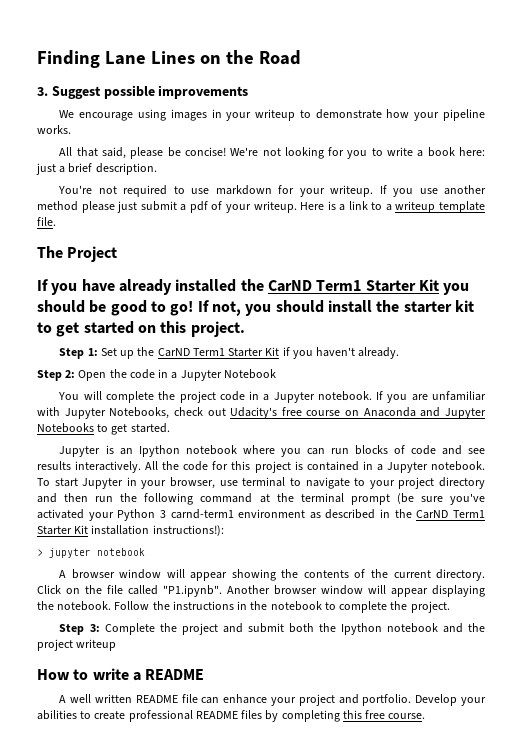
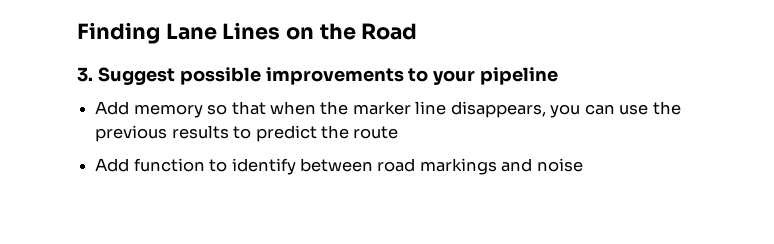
[59,109,485,121] [37,125,71,134] [59,147,486,159] [36,163,157,175] [58,185,486,197] [37,201,485,213] [37,217,56,226] [37,246,118,262] [37,279,470,295] [37,300,474,316] [37,321,245,337] [59,347,400,359] [37,369,276,381] [58,391,486,403] [37,407,486,419] [37,423,170,435] [59,445,486,457] [37,461,486,473] [37,477,486,489] [37,493,485,505] [37,509,485,521] [37,525,224,536] [37,548,145,558] [59,569,485,581] [37,585,485,597] [37,601,450,613] [59,623,486,635] [37,639,117,651] [37,668,205,681] [59,694,487,706] [37,710,426,722] // We encourage using images in your writeup to demonstrate how your pipeline works. // All that said, please be concise! We're not looking for you to write a book here: just a brief description. // You're not required to use markdown for your writeup. If you use another method please just submit a pdf of your writeup. Here is a link to a writeup template file. // The Project // If you have already installed the CarND Term1 Starter Kit you should be good to go! If not, you should install the starter kit to get started on this project. // Step 1: Set up the CarND Term1 Starter Kit if you haven't already. // Step 2: Open the code in a Jupyter Notebook // You will complete the project code in a Jupyter notebook. If you are unfamiliar with Jupyter Notebooks, check out Udacity's free course on Anaconda and Jupyter Notebooks to get started. // Jupyter is an Ipython notebook where you can run blocks of code and see results interactively. All the code for this project is contained in a Jupyter notebook. To start Jupyter in your browser, use terminal to navigate to your project directory and then run the following command at the terminal prompt (be sure you've activated your Python 3 carnd-term1 environment as described in the CarND Term1 Starter Kit installation instructions!): // > jupyter notebook // A browser window will appear showing the contents of the current directory. Click on the file called "P1.ipynb". Another browser window will appear displaying the notebook. Follow the instructions in the notebook to complete the project. // Step 3: Complete the project and submit both the Ipython notebook and the project writeup // How to write a README // A well written README file can enhance your project and portfolio. Develop your abilities to create professional README files by completing this free course. -> [408,67,559,85] [95,101,681,118] [95,125,399,142] [95,158,583,175] to your pipeline // Add memory so that when the marker line disappears, you can use the previous results to predict the route // Add function to identify between road markings and noise

